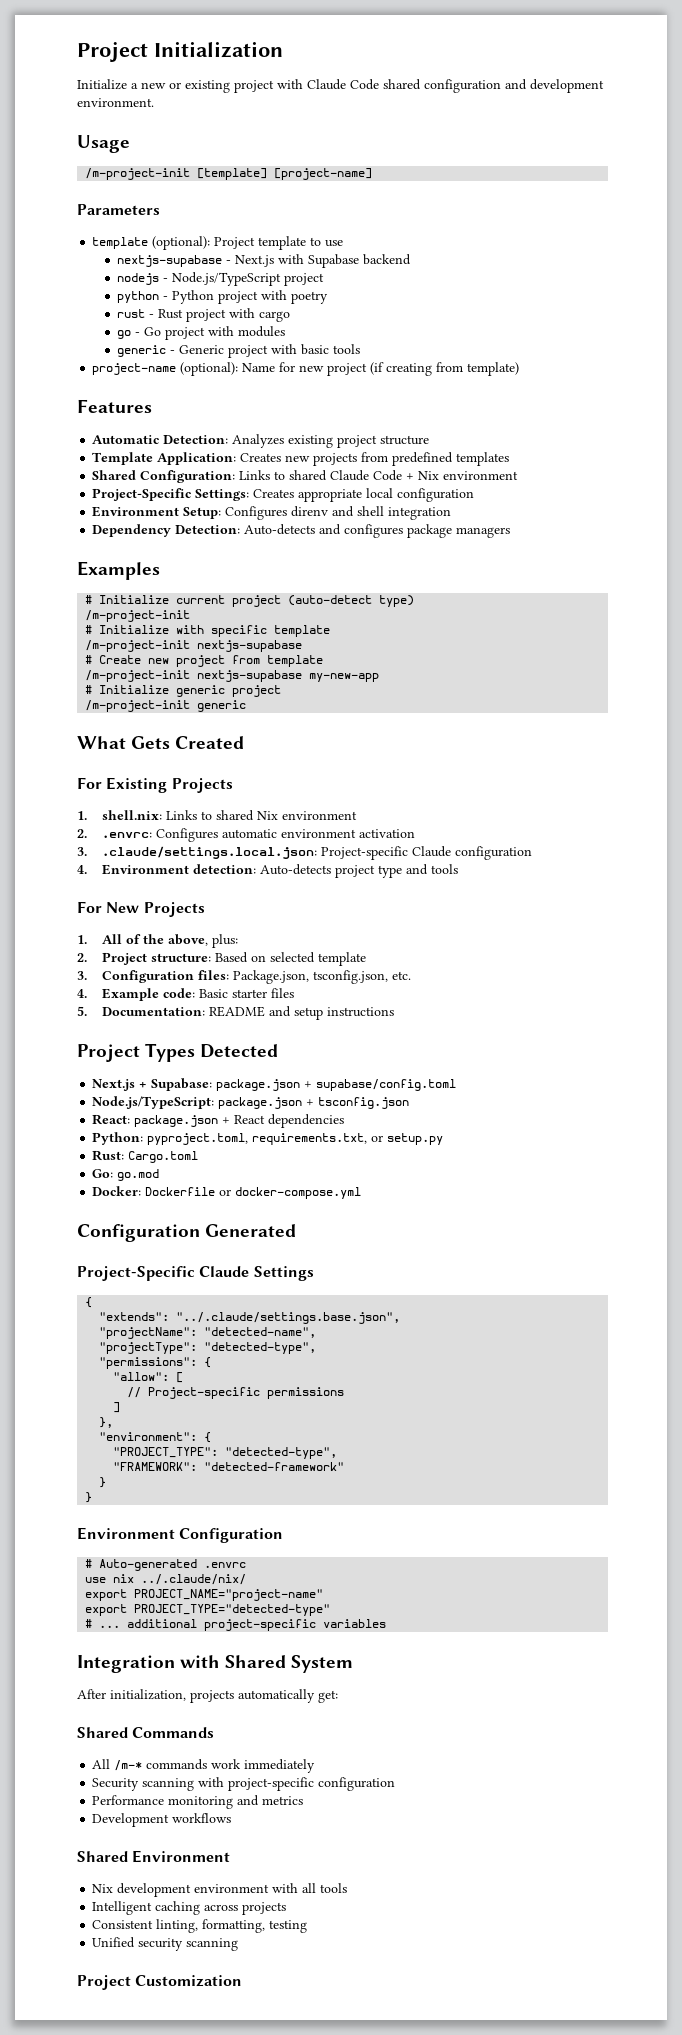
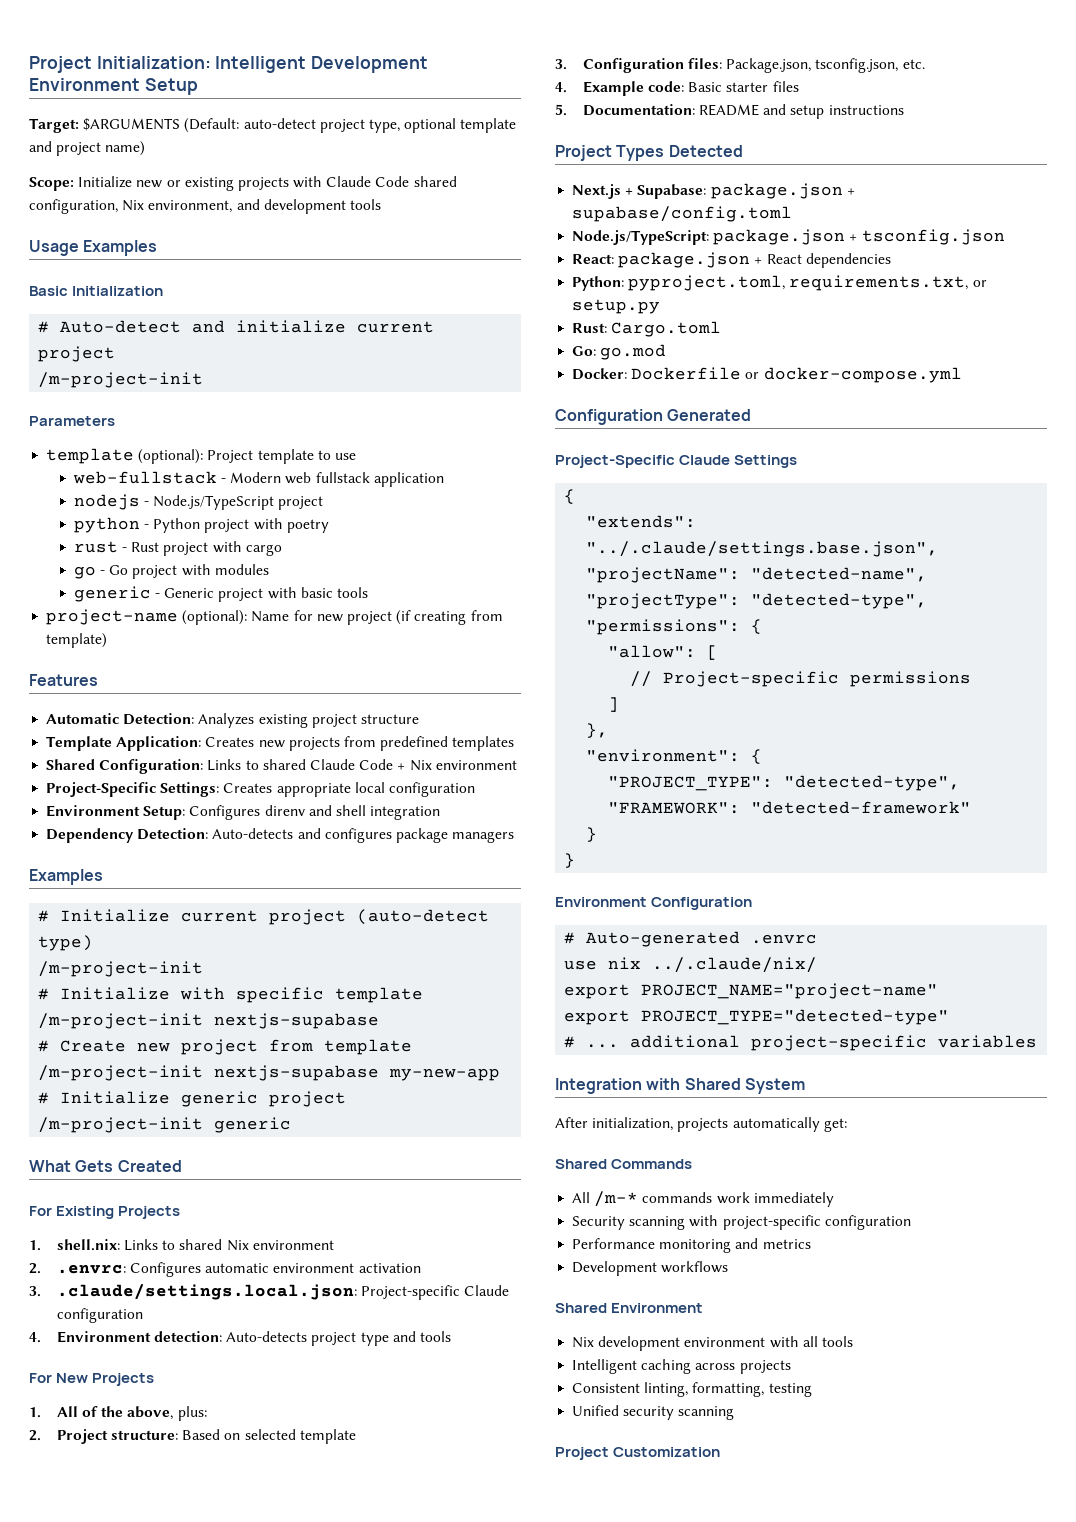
[77,41,283,62] [77,79,138,90] Project Initialization // Initialize a -> [29,56,429,73] [29,78,198,95] [29,118,517,133] [29,141,146,156] [29,176,133,191] Project Initialization: Intelligent Development Environment Setup // Target: $ARGUMENTS (Default: auto-detect project type, optional template and project name) // Scope: Initialize
[234,80,274,93] project -> [237,177,289,191] projects
[424,79,501,93] configuration -> [29,199,233,214] configuration, Nix environment,
[77,98,154,107] environment. -> [349,199,381,210] tools
[85,168,373,180] // /m-project-init [template] [project-name] -> [83,240,158,256] [29,286,164,296] [38,320,435,333] [38,346,116,362] [38,372,204,388] Examples // Basic Initialization // # Auto-detect and initialize current project // /m-project-init
[117,254,412,268] nextjs-supabase - Next.js with Supabase backend -> [72,471,444,487] web-fullstack - Modern web fullstack application

